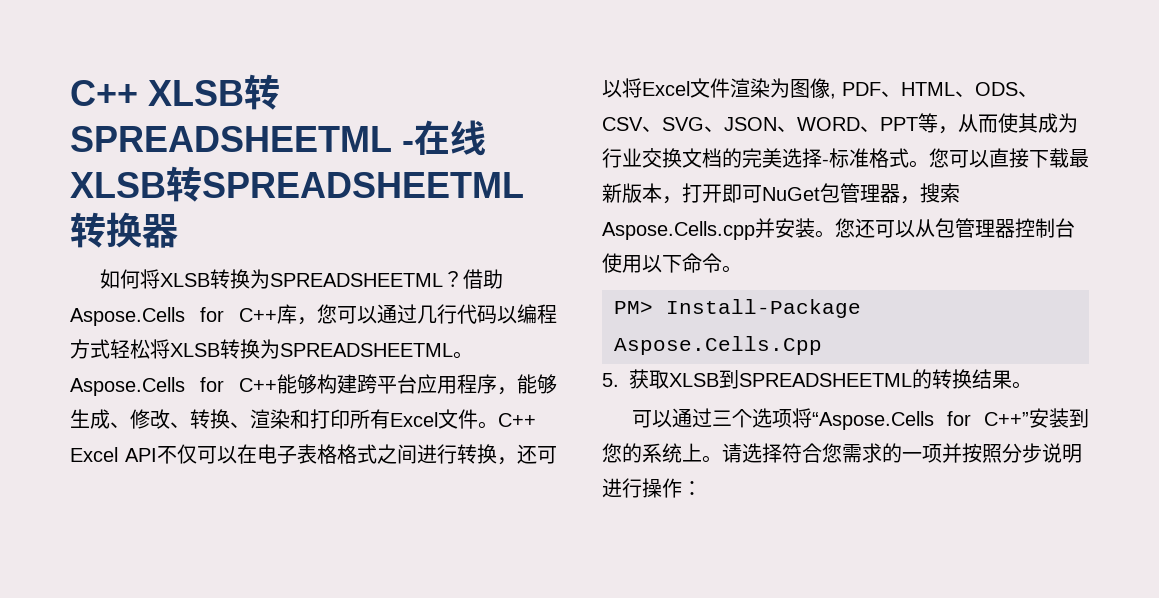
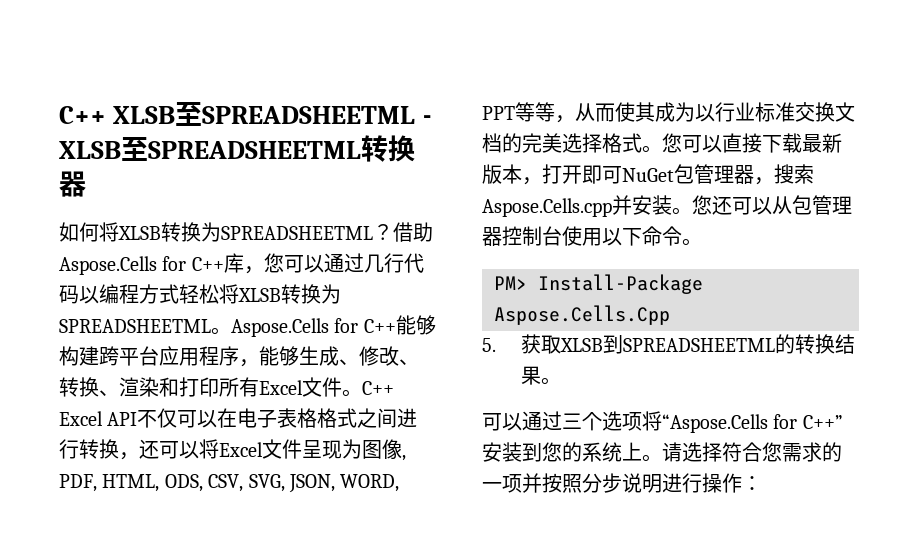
[244,74,280,110] 转 -> [175,102,203,126] 至
[414,120,486,156] [70,166,202,202] 在线XLSB转 -> [59,137,148,161] XLSB至
[730,78,770,98] 渲染 -> [302,440,342,459] 呈现
[842,82,1038,97] [602,117,918,132] PDF、HTML、ODS、CSV、SVG、JSON、WORD、PPT -> [59,474,400,493] [482,102,535,122] PDF, HTML, ODS, CSV, SVG, JSON, WORD, PPT等
[602,148,642,168] 行业 -> [695,102,795,122] 以行业标准
[822,148,869,168] -标准 -> (602, 143) none

